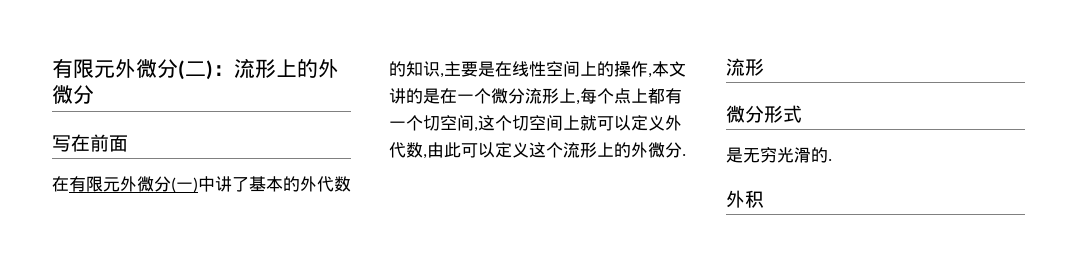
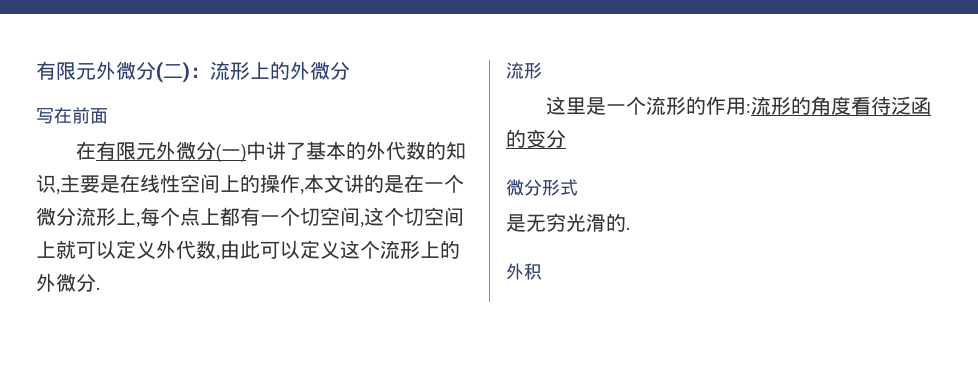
(764, 67) none -> [545,96,931,115] [506,129,566,148] // 这里是一个流形的作用:流形的角度看待泛函的变分

